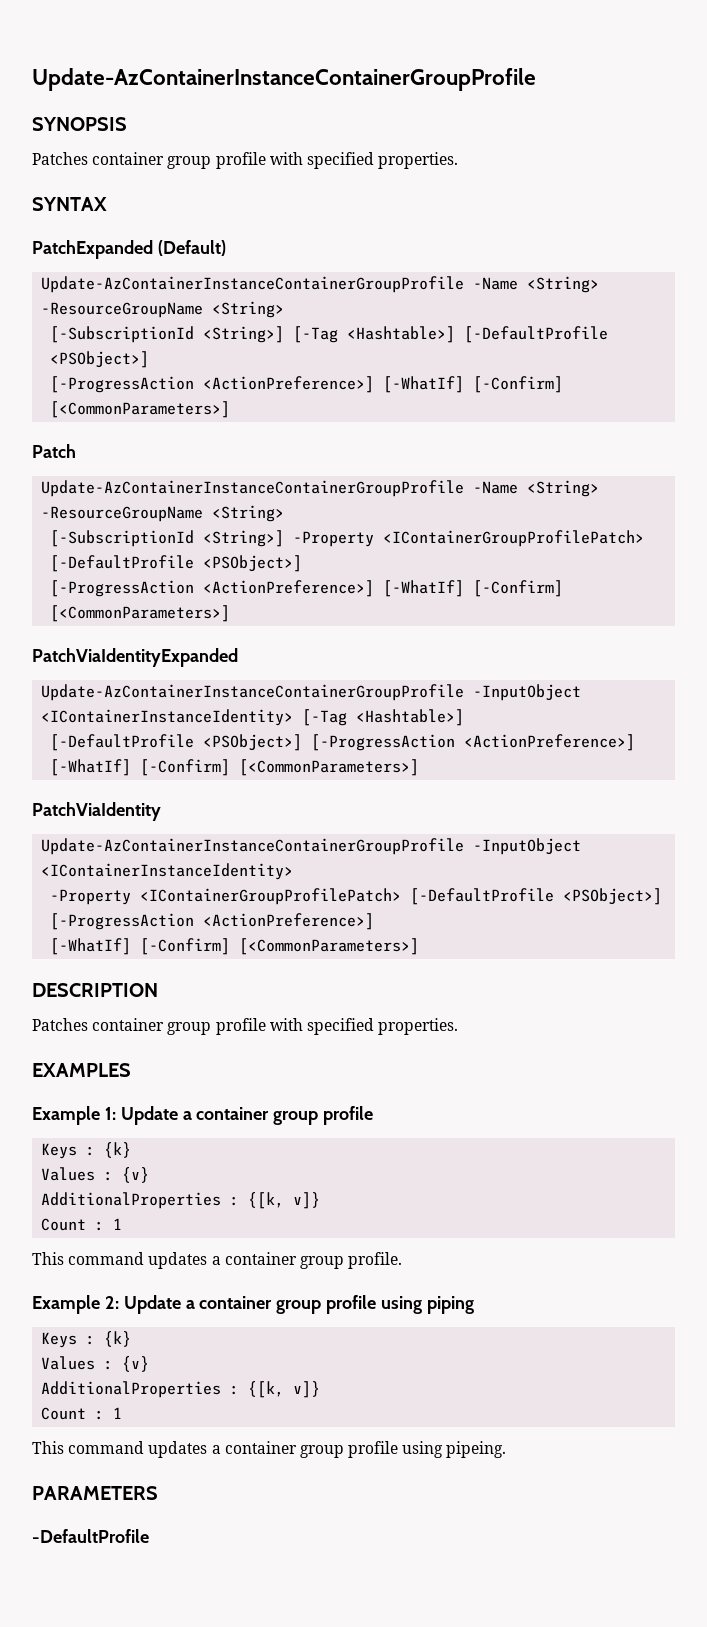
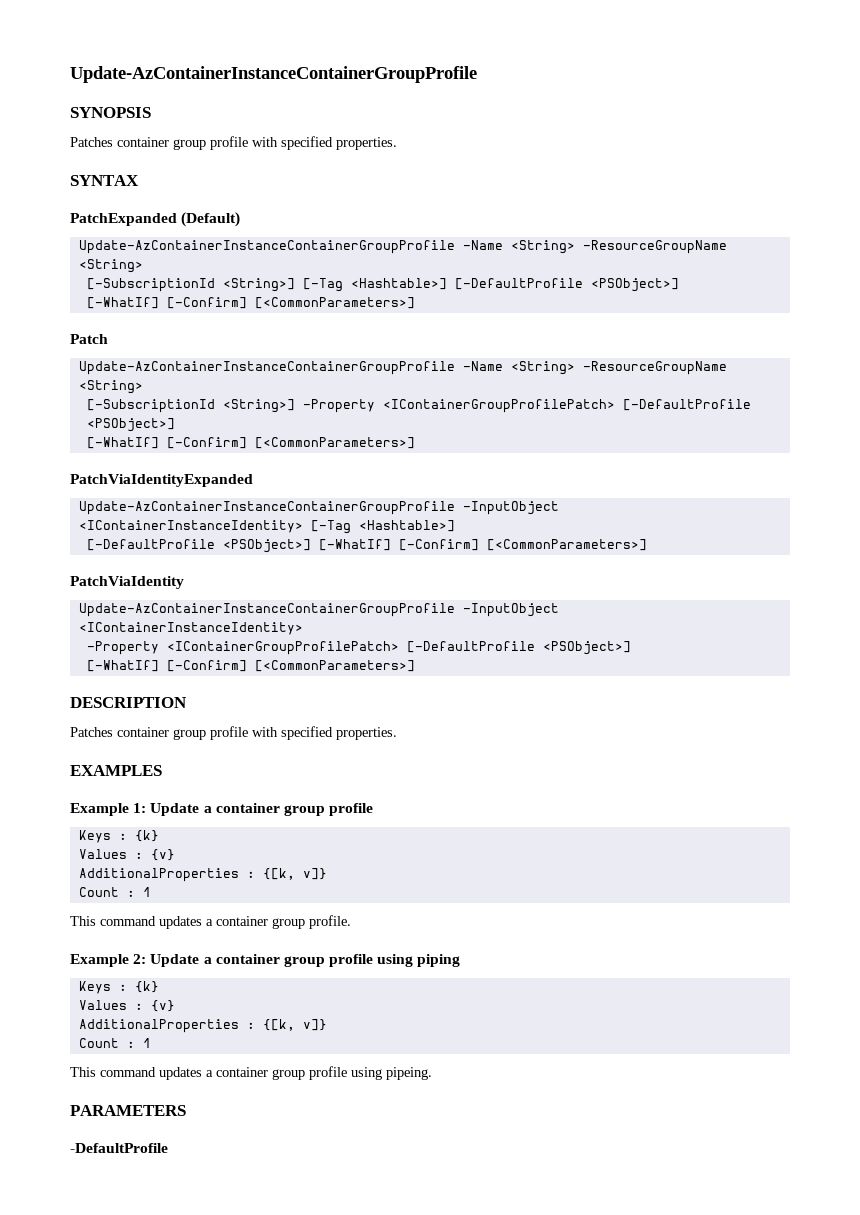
[50,376,375,393] [-ProgressAction <ActionPreference>] -> (679, 285) none
[50,580,375,597] [-ProgressAction <ActionPreference>] -> (175, 425) none
[311,734,636,751] [-ProgressAction <ActionPreference>] -> (311, 546) none
[50,913,375,930] [-ProgressAction <ActionPreference>] -> (631, 648) none

